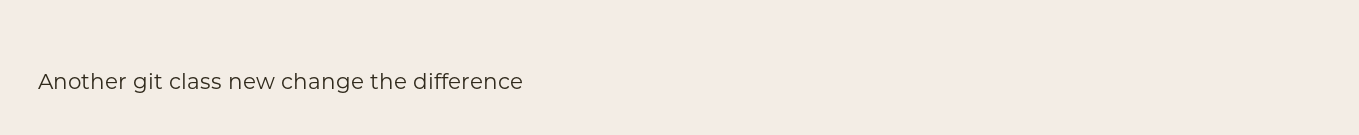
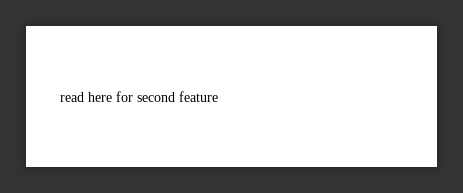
[38,73,523,93] Another git class new change the difference -> [60,91,218,102] read here for second feature

